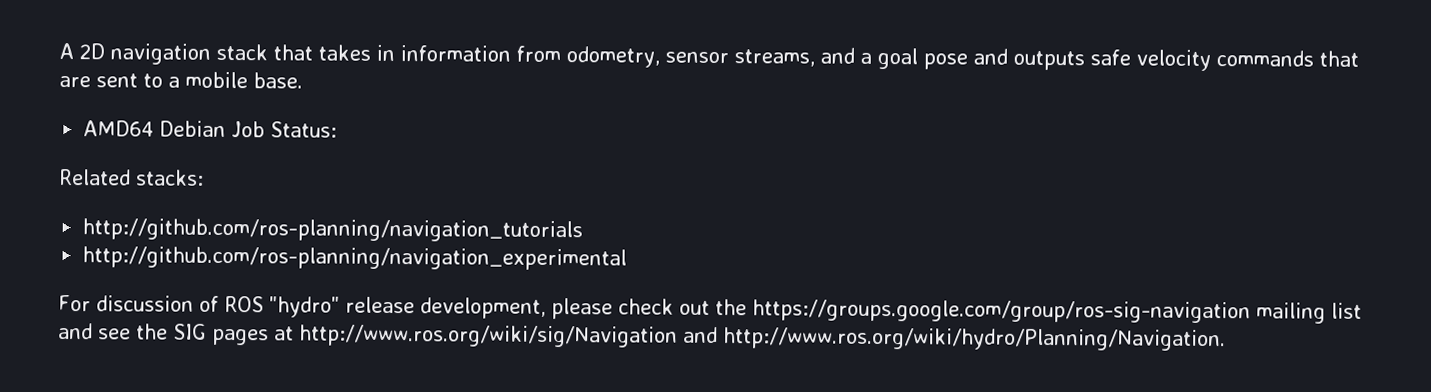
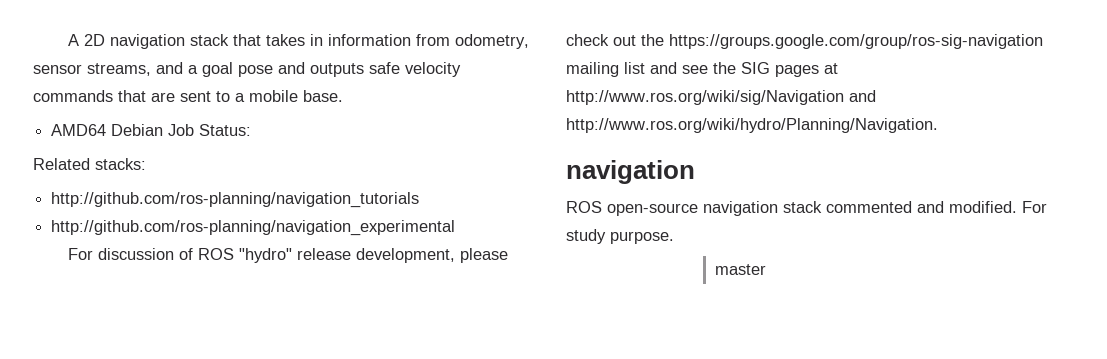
(1226, 339) none -> [566,160,695,184] [566,201,1047,216] [566,229,674,244] [714,264,766,275] // navigation // ROS open-source navigation stack commented and modified. For study purpose. // master

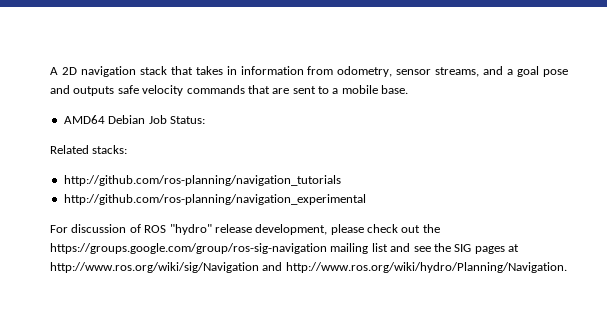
[566,160,695,184] [566,201,1047,216] [566,229,674,244] [714,264,766,275] // navigation // ROS open-source navigation stack commented and modified. For study purpose. // master -> (567, 267) none

